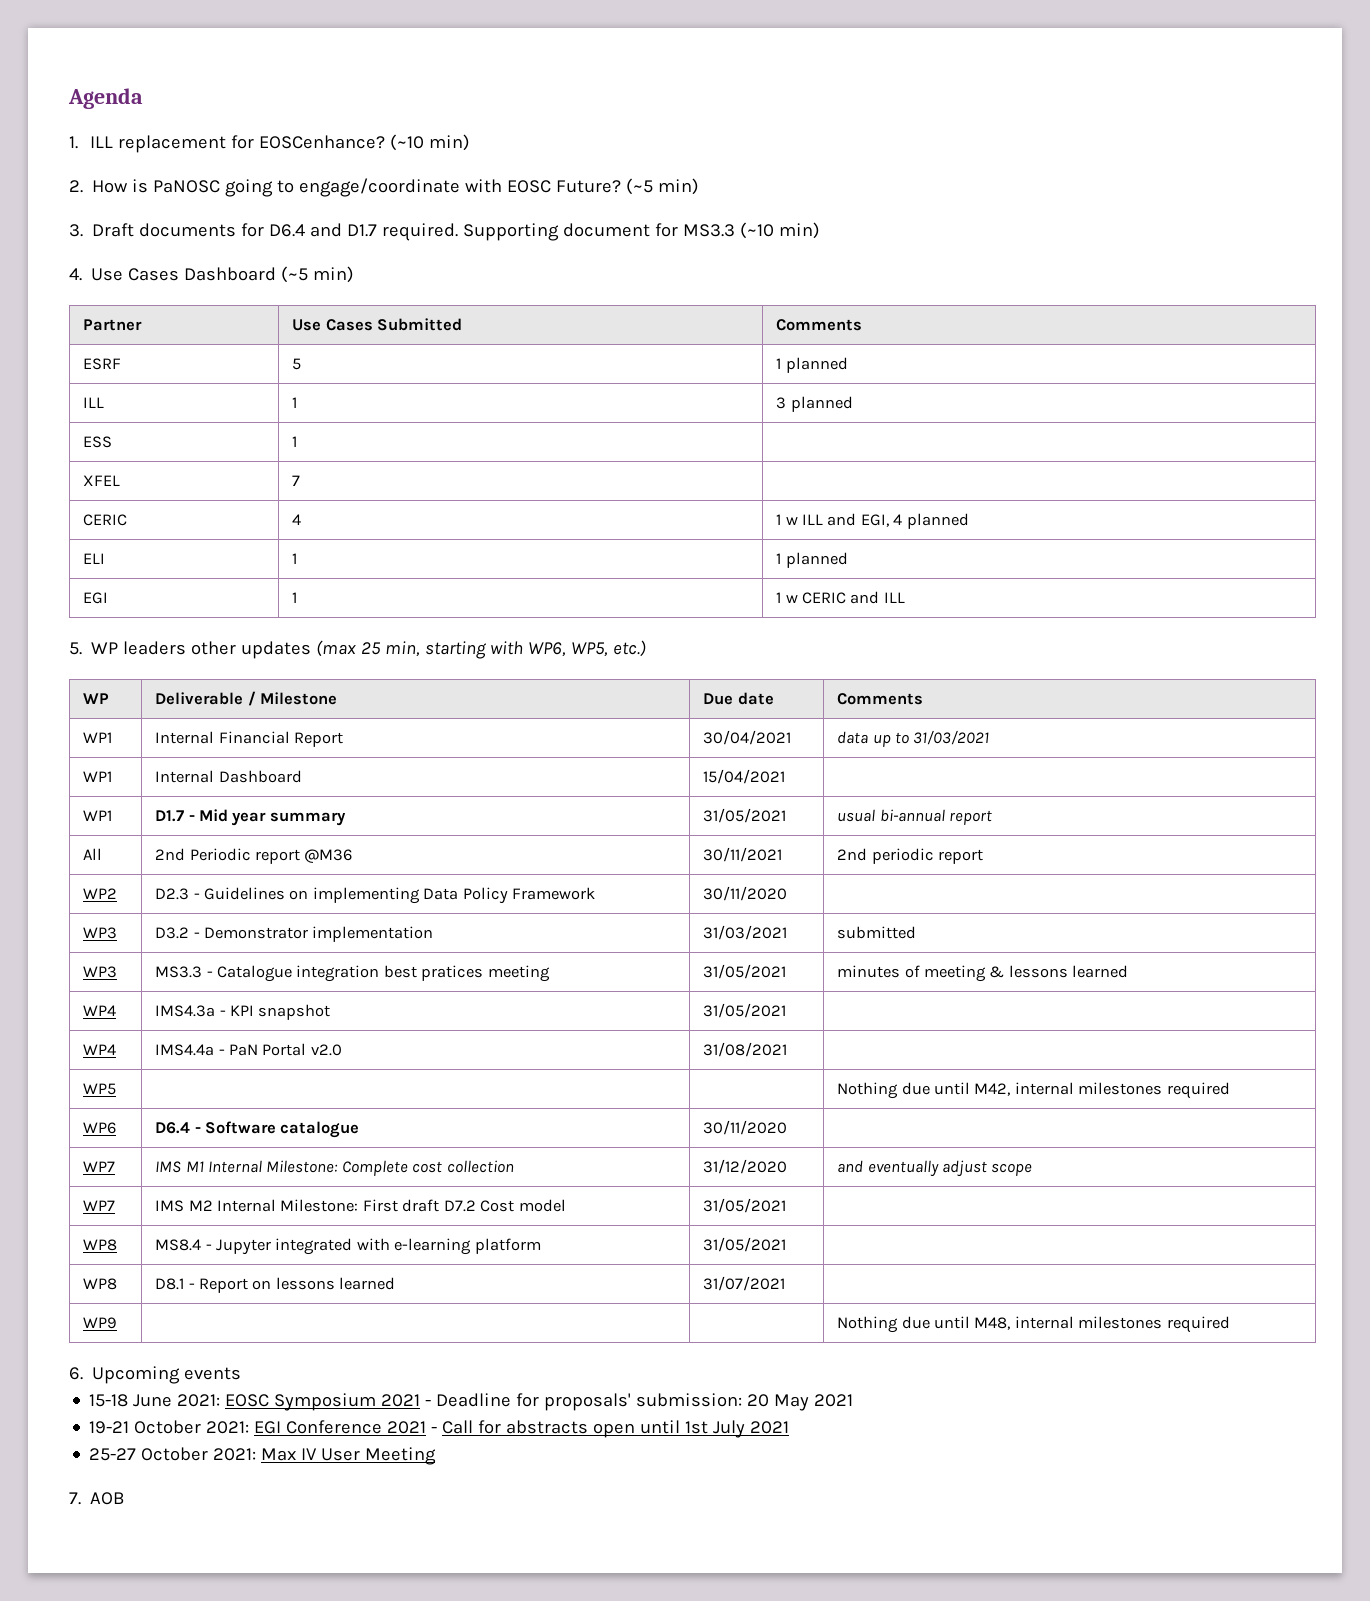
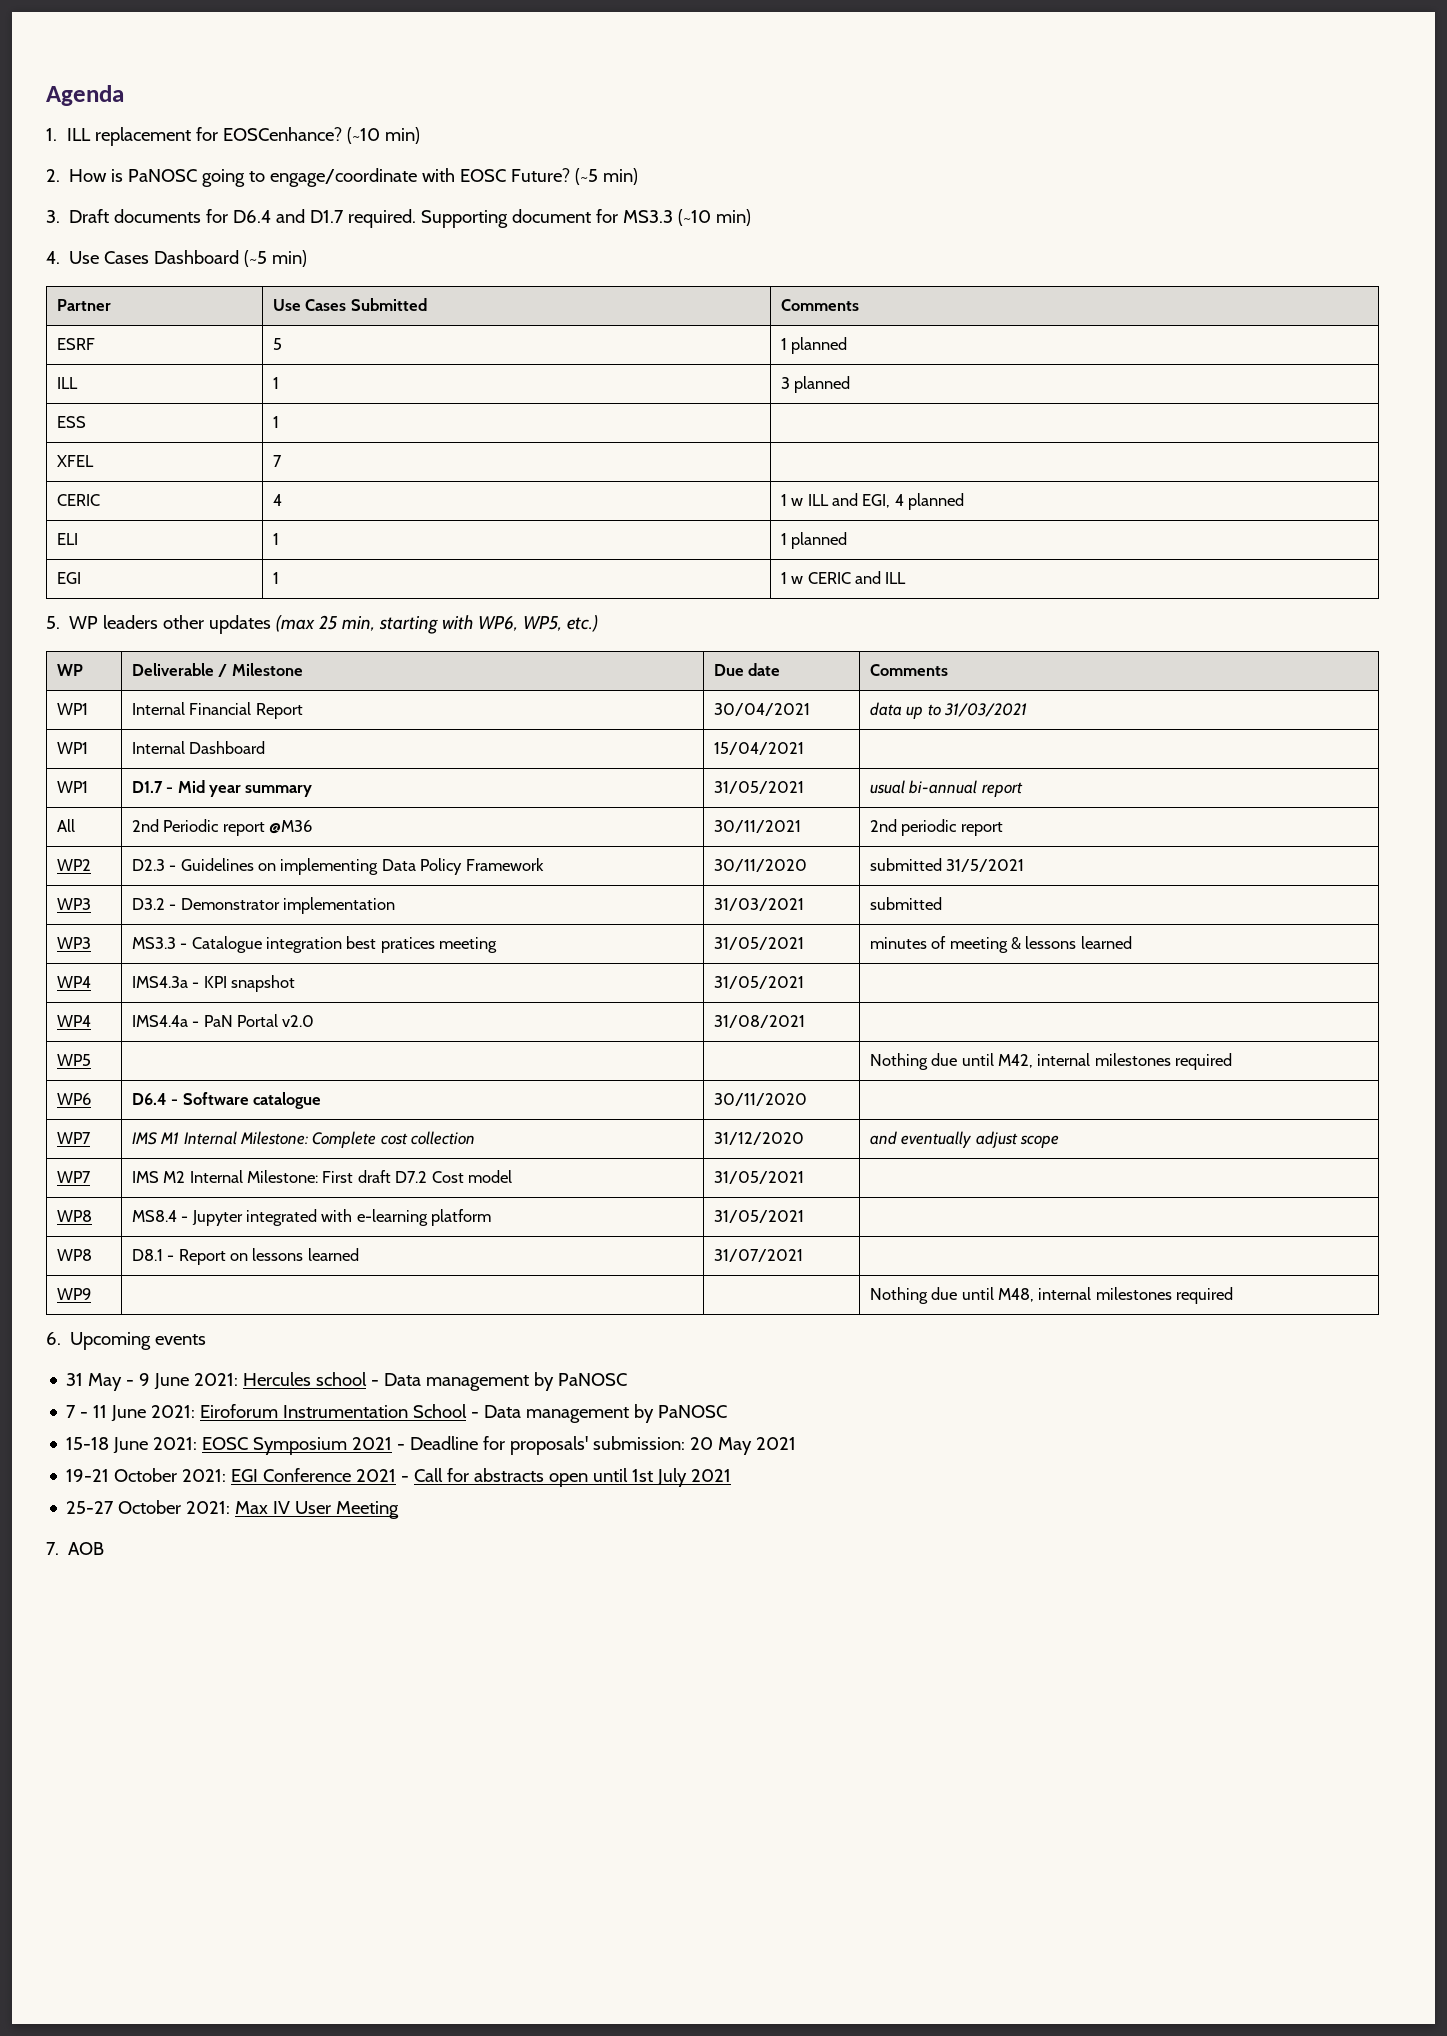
(788, 893) none -> [869,858,1025,872] submitted 31/5/2021
(242, 1373) none -> [66,1372,628,1391] [66,1404,728,1423] // 31 May - 9 June 2021: Hercules school - Data management by PaNOSC // 7 - 11 June 2021: Eiroforum Instrumentation School - Data management by PaNOSC

